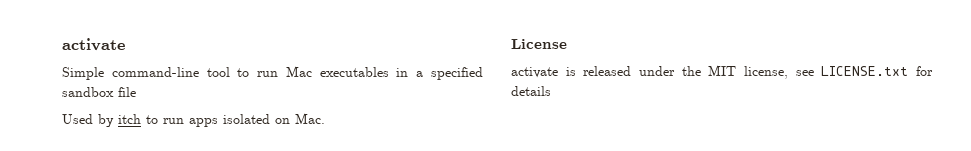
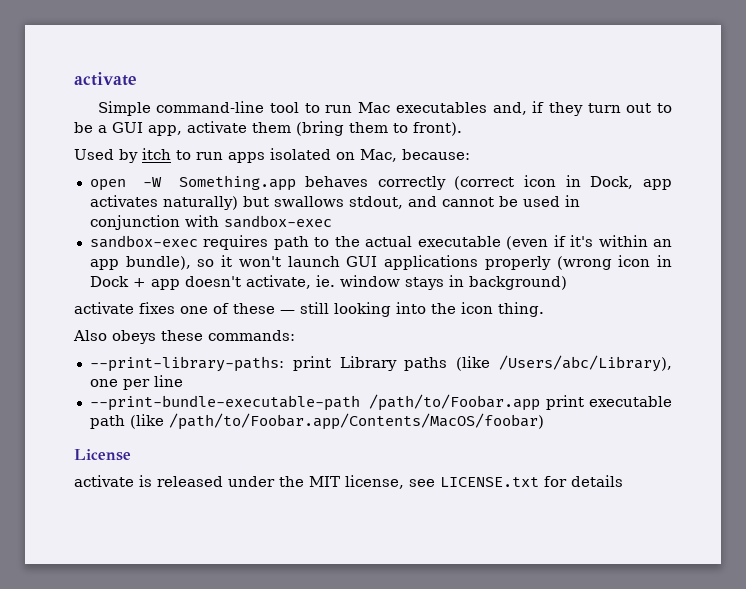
[396,67,483,80] [62,87,136,97] in a specified sandbox file -> [492,101,672,116] [74,121,462,136] and, if they turn out to be a GUI app, activate them (bring them to front).
[295,113,325,124] Mac. -> [360,149,470,162] [89,175,673,191] [89,195,580,210] [89,215,332,230] [89,235,672,250] [89,255,673,270] [89,275,567,290] [74,302,544,317] [73,330,295,344] [89,355,672,372] [89,375,183,390] [89,394,672,411] [89,413,544,430] Mac, because: // open -W Something.app behaves correctly (correct icon in Dock, app activates naturally) but swallows stdout, and cannot be used in conjunction with sandbox-exec // sandbox-exec requires path to the actual executable (even if it's within an app bundle), so it won't launch GUI applications properly (wrong icon in Dock + app doesn't activate, ie. window stays in background) // activate fixes one of these — still looking into the icon thing. // Also obeys these commands: // --print-library-paths: print Library paths (like /Users/abc/Library), one per line // --print-bundle-executable-path /path/to/Foobar.app print executable path (like /path/to/Foobar.app/Contents/MacOS/foobar)

